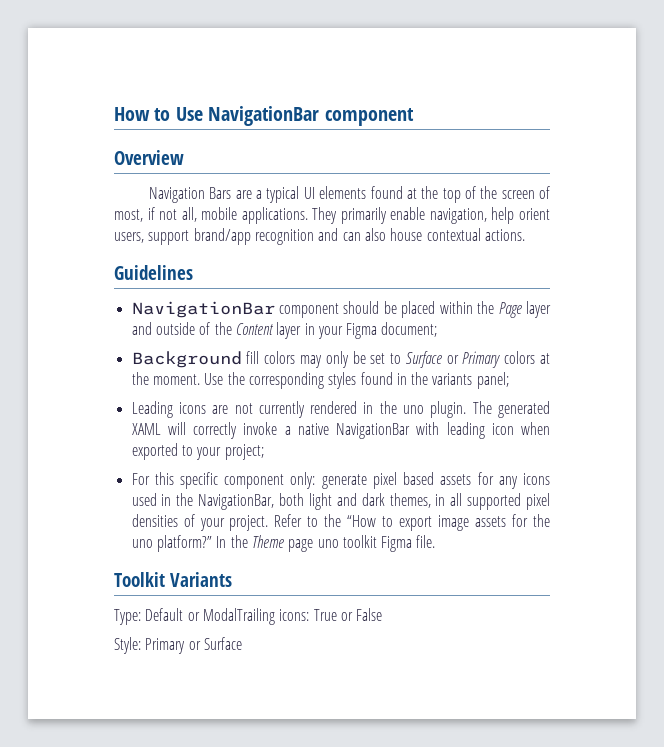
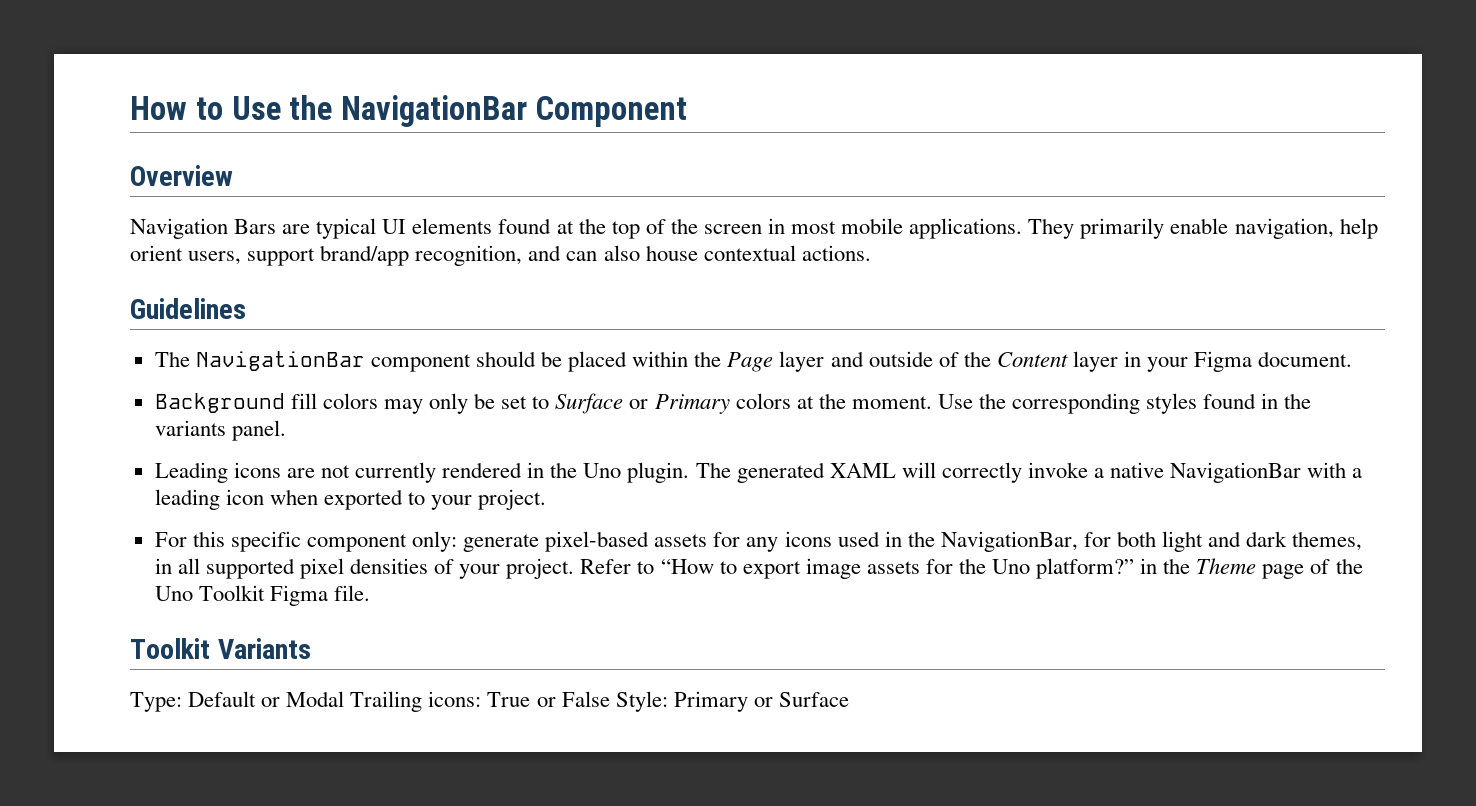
[208,106,414,126] NavigationBar component -> [289,95,687,127] the NavigationBar Component
[256,190,263,199] a -> (311, 229) none
[539,186,550,199] [114,207,197,222] of most, if not all, -> [767,218,837,234] in most
[254,229,314,245] recognition -> [415,245,523,266] recognition,
(193, 272) none -> [154,351,190,367] The
[381,322,438,337] document; -> [1258,351,1353,367] document.
[476,372,509,389] panel; -> [231,420,286,441] panel.
[403,405,425,414] uno -> [583,463,622,478] Uno
(440, 428) none -> [1352,468,1363,478] a
[224,444,264,460] project; -> [478,489,547,510] project.
[372,472,435,489] pixel based -> [545,531,650,552] pixel-based
(275, 502) none -> [1083,532,1111,547] for
[324,514,342,527] the -> (655, 567) none
[131,535,377,552] uno platform?” In the Theme page uno toolkit -> [992,558,1363,579] [154,585,265,601] Uno platform?” in the Theme page of the Uno Toolkit
[202,608,275,625] ModalTrailing -> [286,691,423,712] Modal Trailing
(383, 614) // -> (610, 699) none

